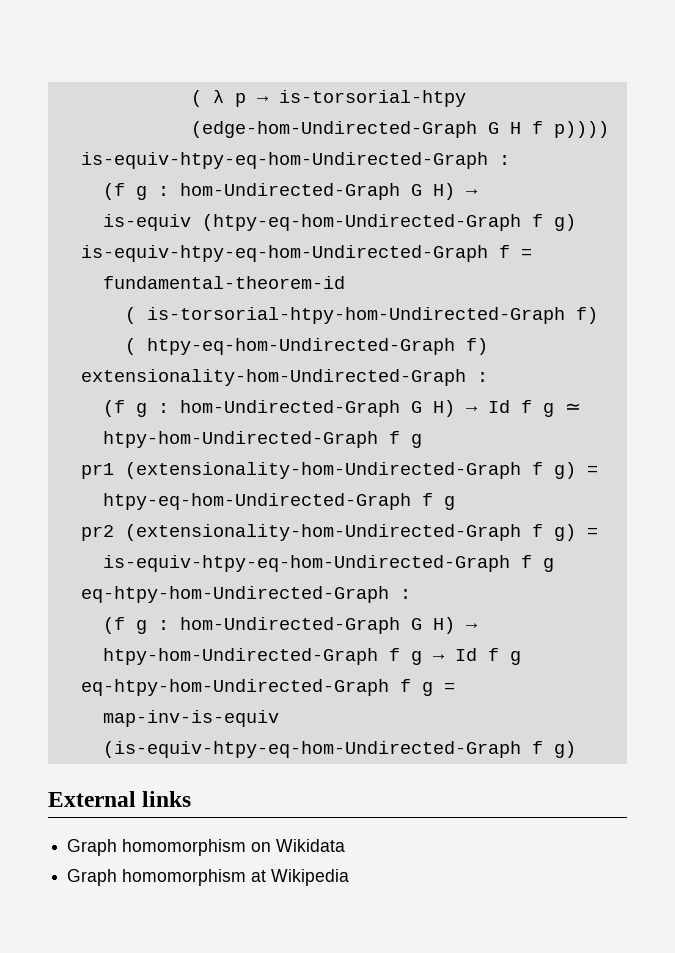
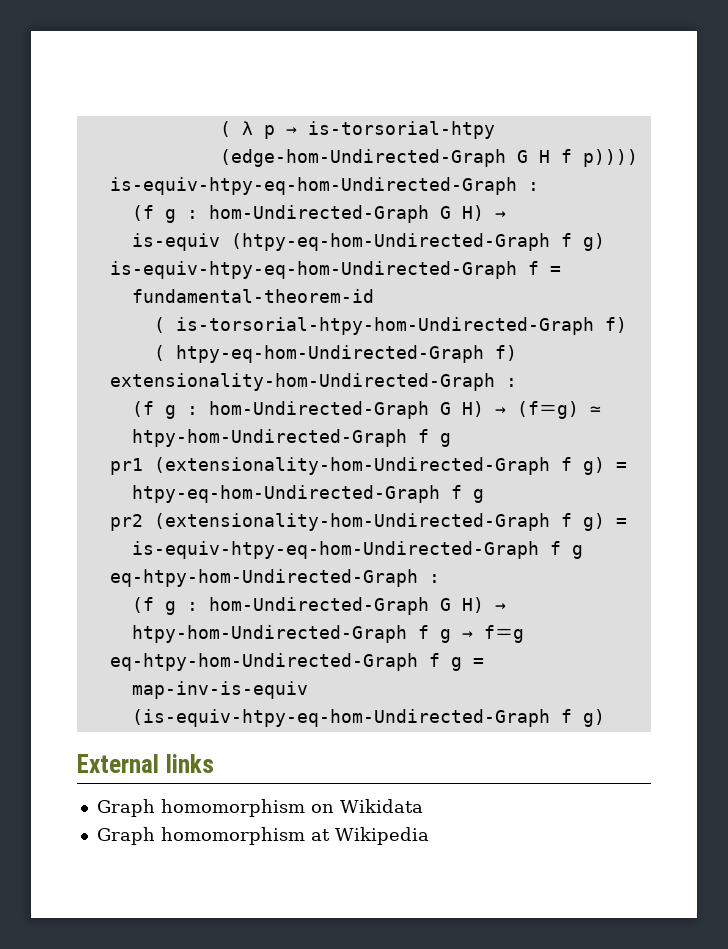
[487,400,554,417] Id f g -> [516,401,579,419] (f＝g)
[454,648,499,661] Id f -> [483,625,513,639] f＝

